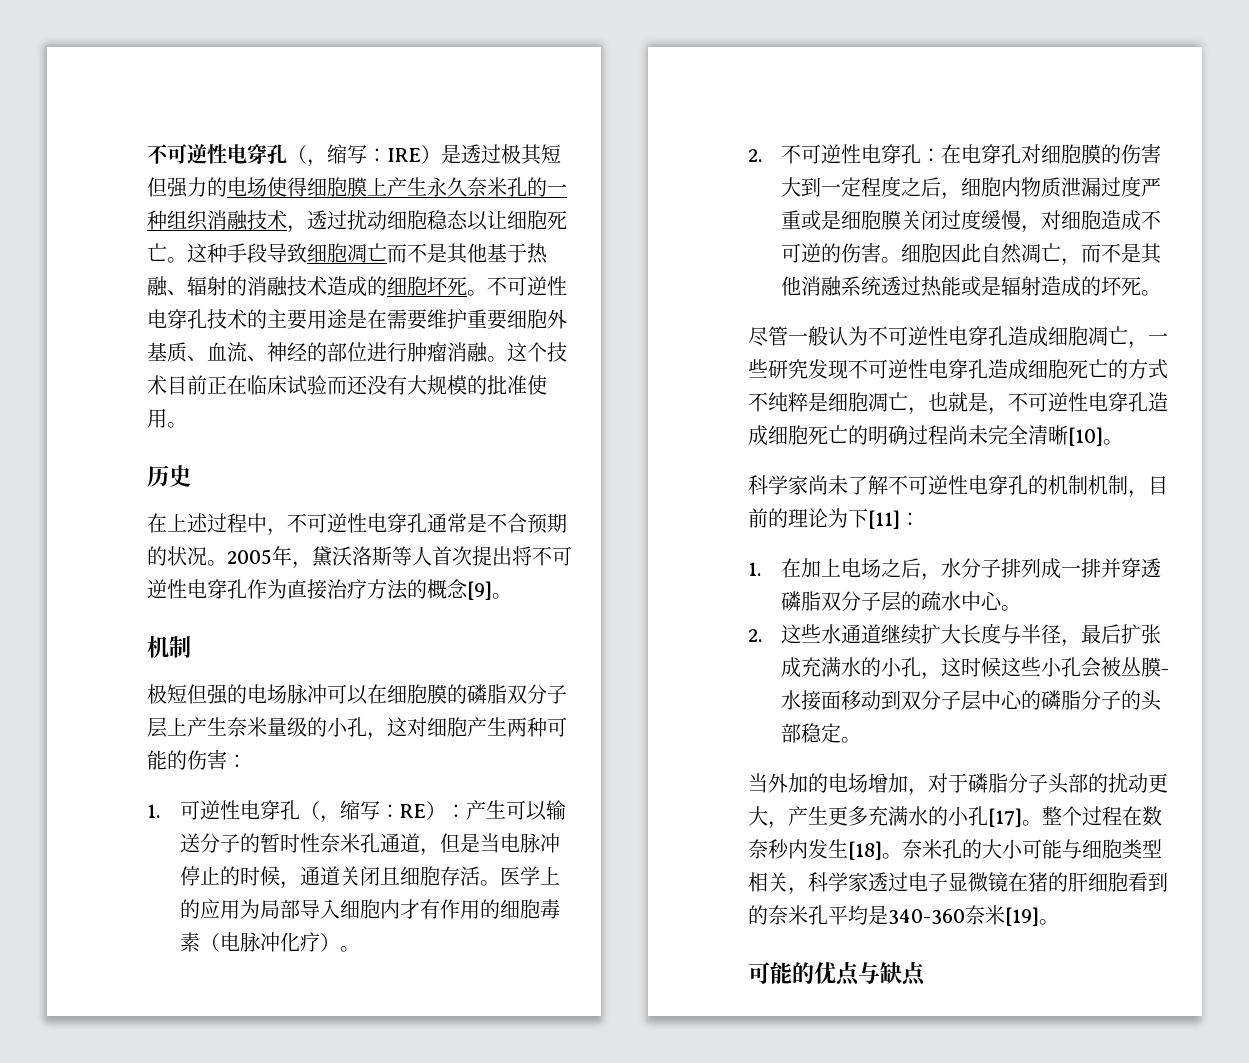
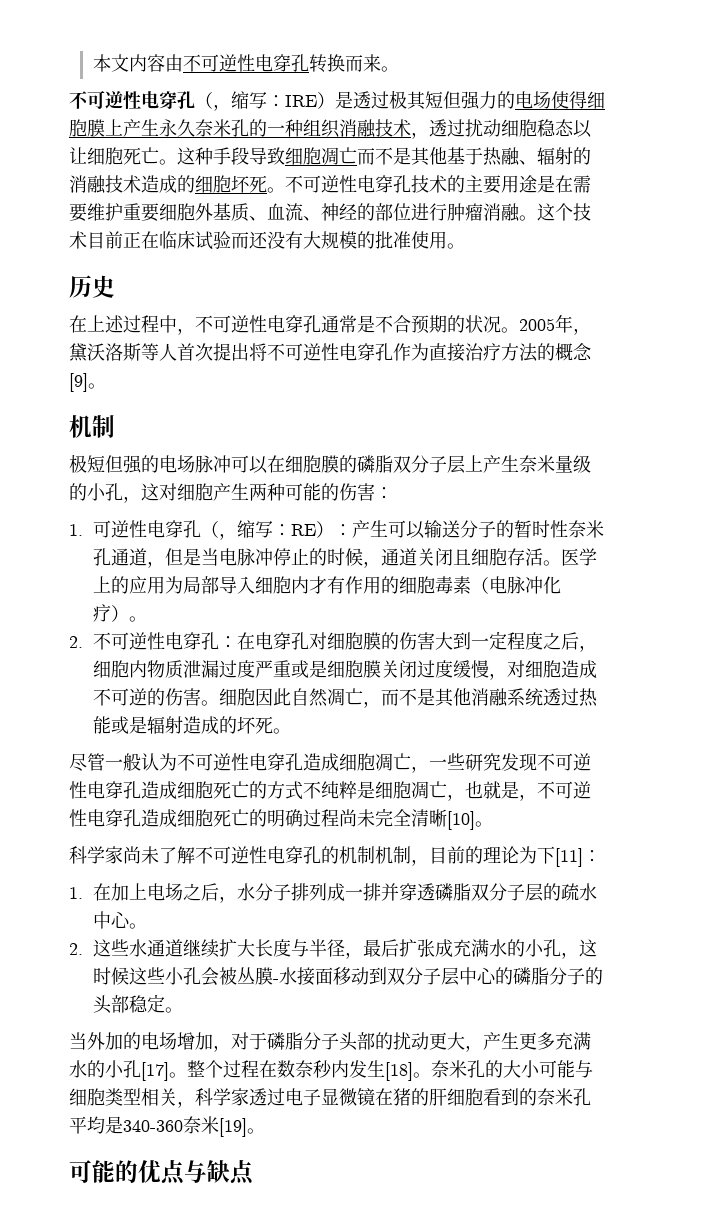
(147, 154) none -> [92,54,399,73] 本文内容由不可逆性电穿孔转换而来。 //

